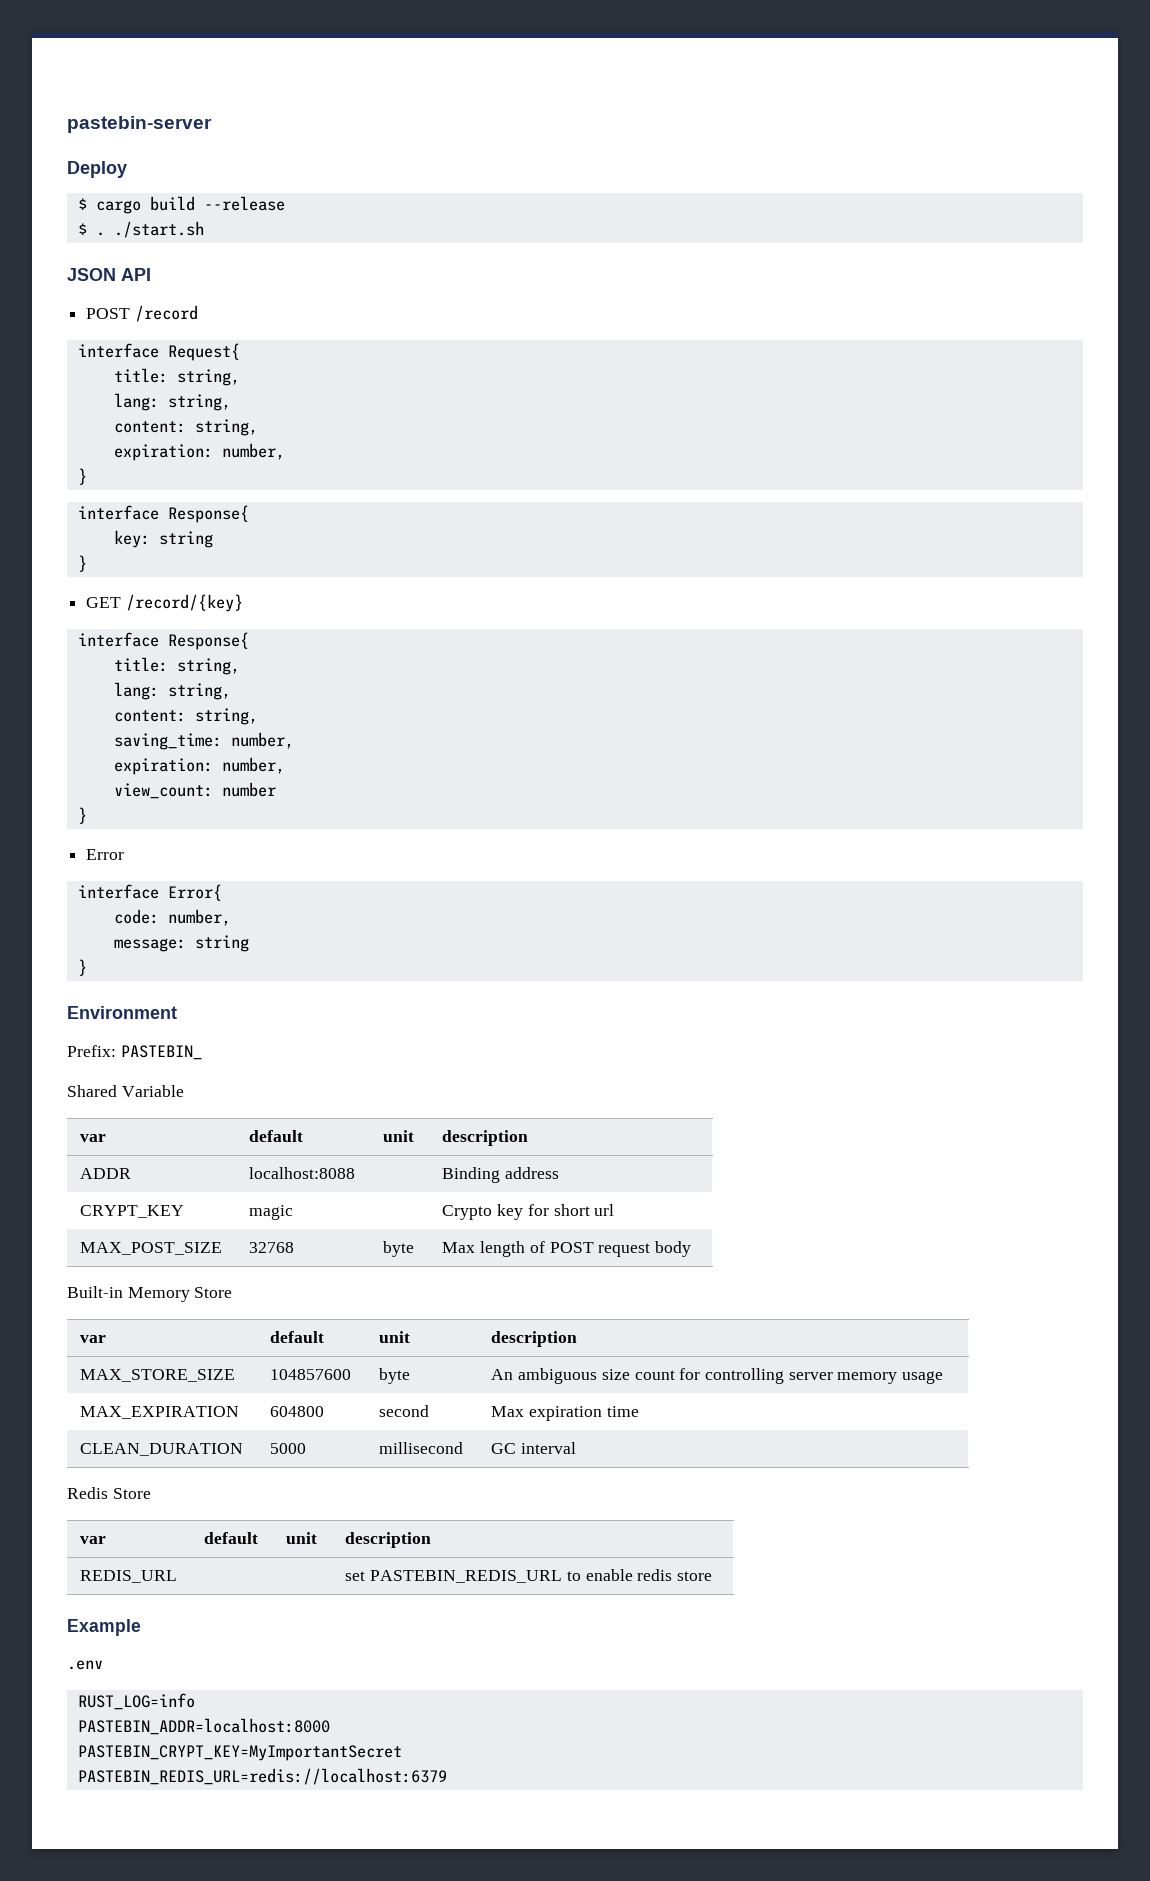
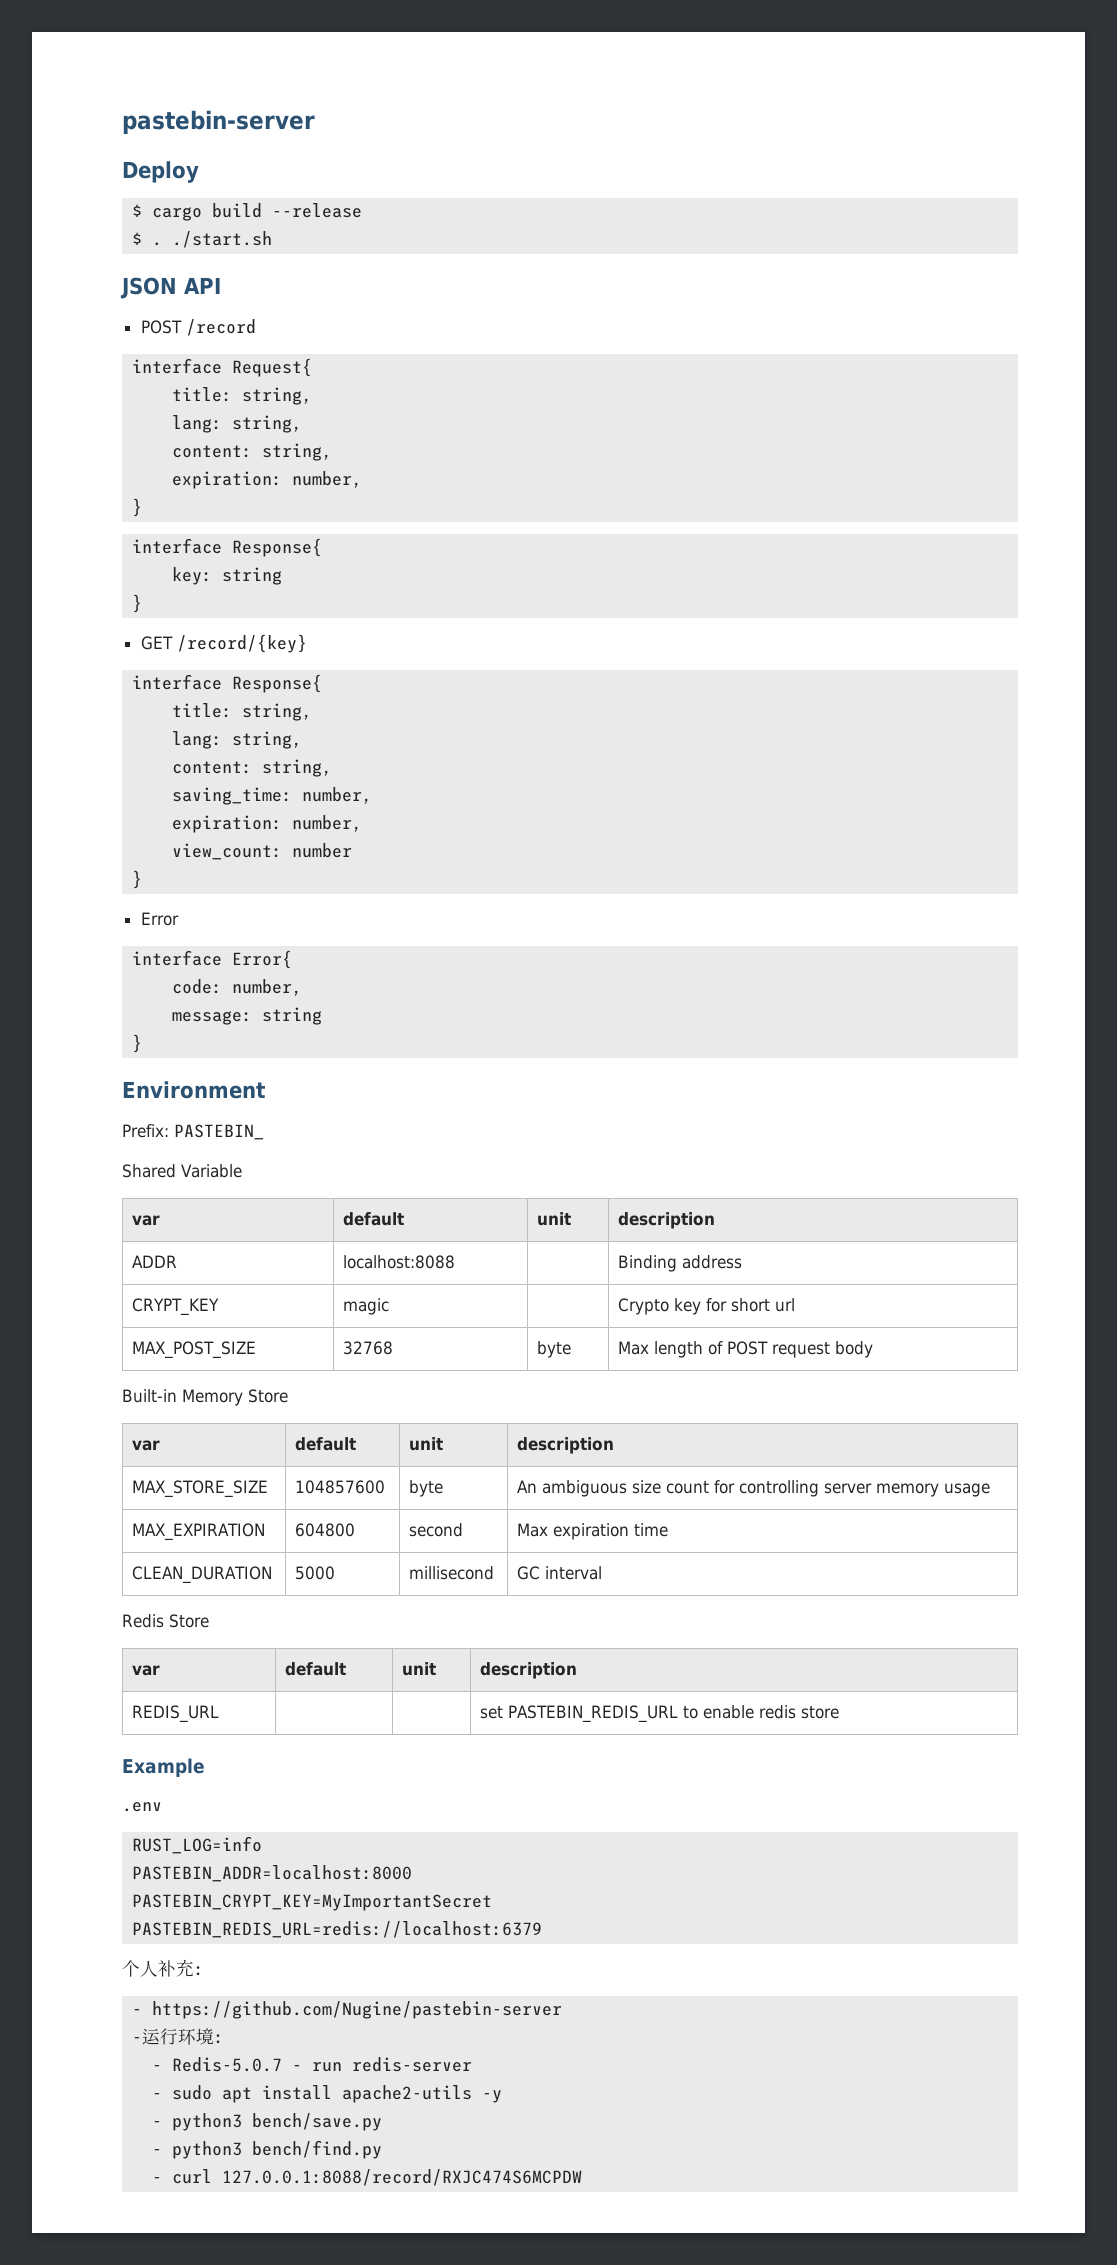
(447, 1776) none -> [122,1959,204,1977] [132,2001,563,2019] [132,2028,225,2045] [152,2057,473,2072] [152,2085,503,2103] [152,2113,383,2131] [152,2140,383,2159] [152,2169,583,2186] // 个人补充: // - https://github.com/Nugine/pastebin-server // -运行环境: // - Redis-5.0.7 - run redis-server // - sudo apt install apache2-utils -y // - python3 bench/save.py // - python3 bench/find.py // - curl 127.0.0.1:8088/record/RXJC474S6MCPDW

